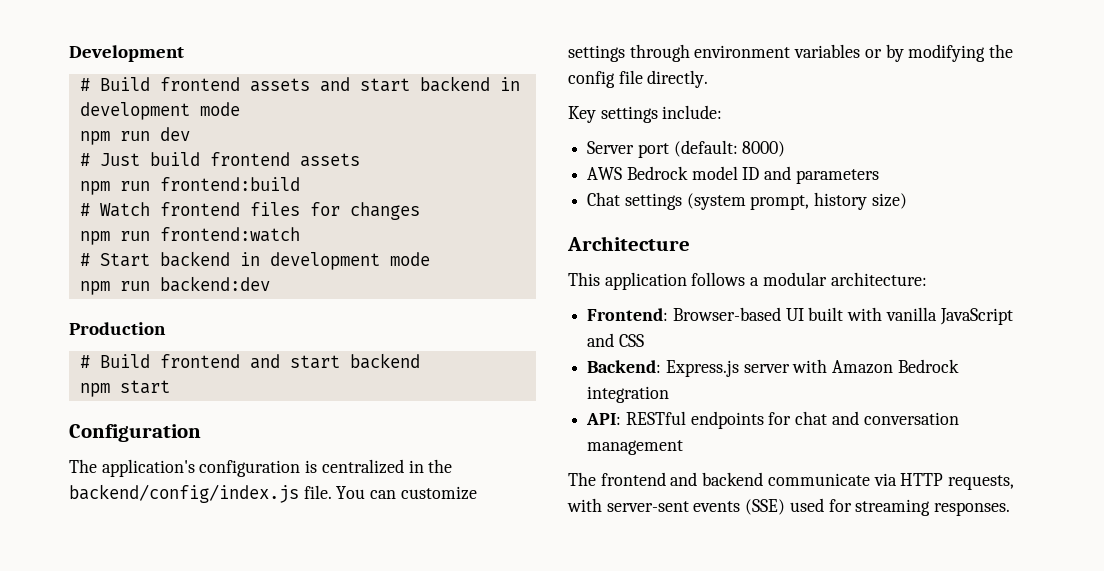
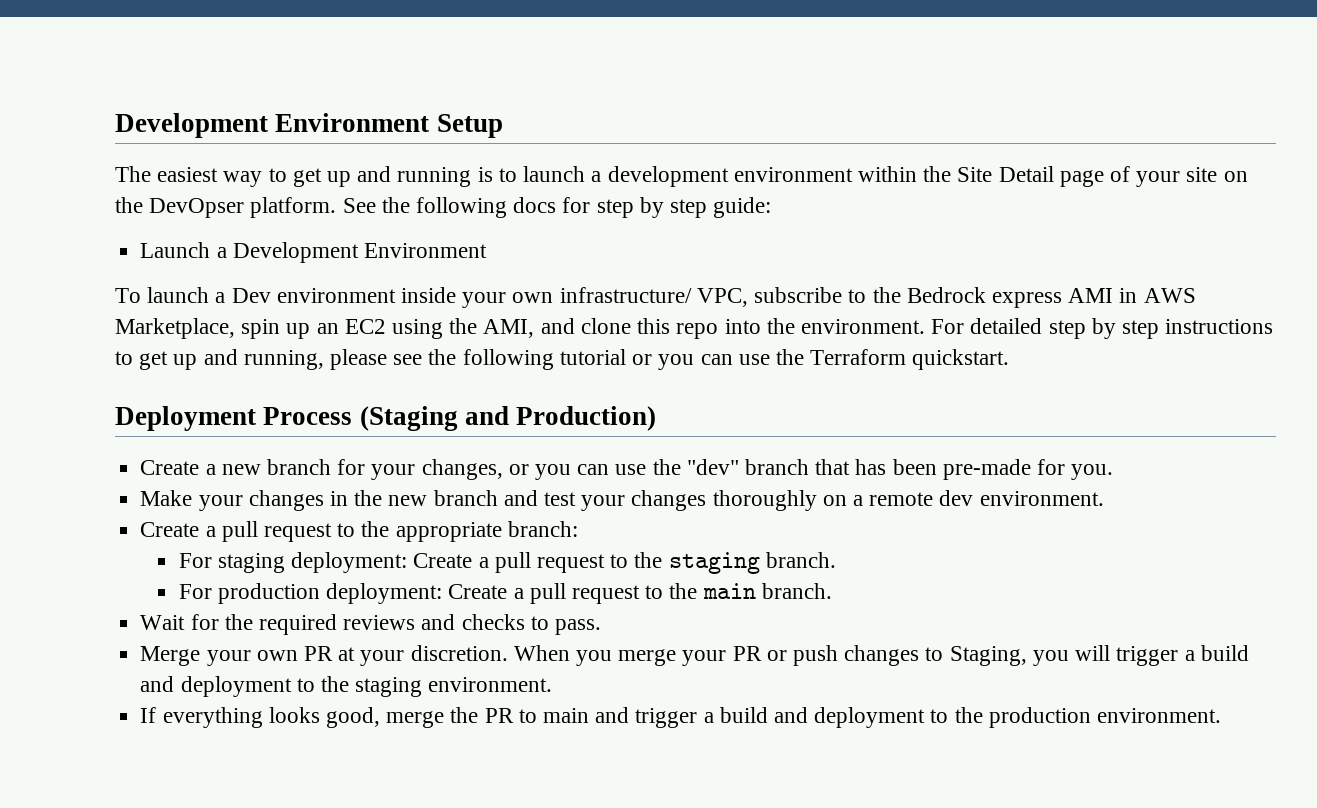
[69,45,184,62] [79,76,520,92] [79,102,240,120] [79,127,190,145] [79,152,360,167] [79,177,300,195] [79,202,420,220] [79,227,300,245] [79,251,430,270] [79,276,270,295] [69,322,166,335] [79,353,420,369] [79,380,170,397] [69,424,201,442] [69,459,453,477] [69,484,477,503] [568,44,1014,62] [568,70,709,88] [568,105,723,123] [587,140,786,158] [587,166,879,184] [587,192,907,210] [567,236,690,251] [568,272,927,290] [587,307,1013,325] [587,333,644,347] [587,359,959,377] [587,386,670,403] [586,411,959,429] [587,440,684,455] [568,472,1015,490] [567,498,1011,516] Development // # Build frontend assets and start backend in development mode // npm run dev // # Just build frontend assets // npm run frontend:build // # Watch frontend files for changes // npm run frontend:watch // # Start backend in development mode // npm run backend:dev // Production // # Build frontend and start backend // npm start // Configuration // The application's configuration is centralized in the backend/config/index.js file. You can customize settings through environment variables or by modifying the config file directly. // Key settings include: // Server port (default: 8000) // AWS Bedrock model ID and parameters // Chat settings (system prompt, history size) // Architecture // This application follows a modular architecture: // Frontend: Browser-based UI built with vanilla JavaScript and CSS // Backend: Express.js server with Amazon Bedrock integration // API: RESTful endpoints for chat and conversation management // The frontend and backend communicate via HTTP requests, with server-sent events (SSE) used for streaming responses. -> [115,113,503,138] [115,166,1248,187] [115,197,772,218] [140,242,487,263] [115,287,1196,308] [115,318,1274,339] [115,349,1010,370] [115,406,657,431] [140,459,1114,480] [140,490,1104,511] [140,521,578,542] [178,552,836,574] [178,583,832,604] [140,614,601,635] [140,645,1249,666] [140,676,553,697] [140,707,1222,728] Development Environment Setup // The easiest way to get up and running is to launch a development environment within the Site Detail page of your site on the DevOpser platform. See the following docs for step by step guide: // Launch a Development Environment // To launch a Dev environment inside your own infrastructure/ VPC, subscribe to the Bedrock express AMI in AWS Marketplace, spin up an EC2 using the AMI, and clone this repo into the environment. For detailed step by step instructions to get up and running, please see the following tutorial or you can use the Terraform quickstart. // Deployment Process (Staging and Production) // Create a new branch for your changes, or you can use the "dev" branch that has been pre-made for you. // Make your changes in the new branch and test your changes thoroughly on a remote dev environment. // Create a pull request to the appropriate branch: // For staging deployment: Create a pull request to the staging branch. // For production deployment: Create a pull request to the main branch. // Wait for the required reviews and checks to pass. // Merge your own PR at your discretion. When you merge your PR or push changes to Staging, you will trigger a build and deployment to the staging environment. // If everything looks good, merge the PR to main and trigger a build and deployment to the production environment.

